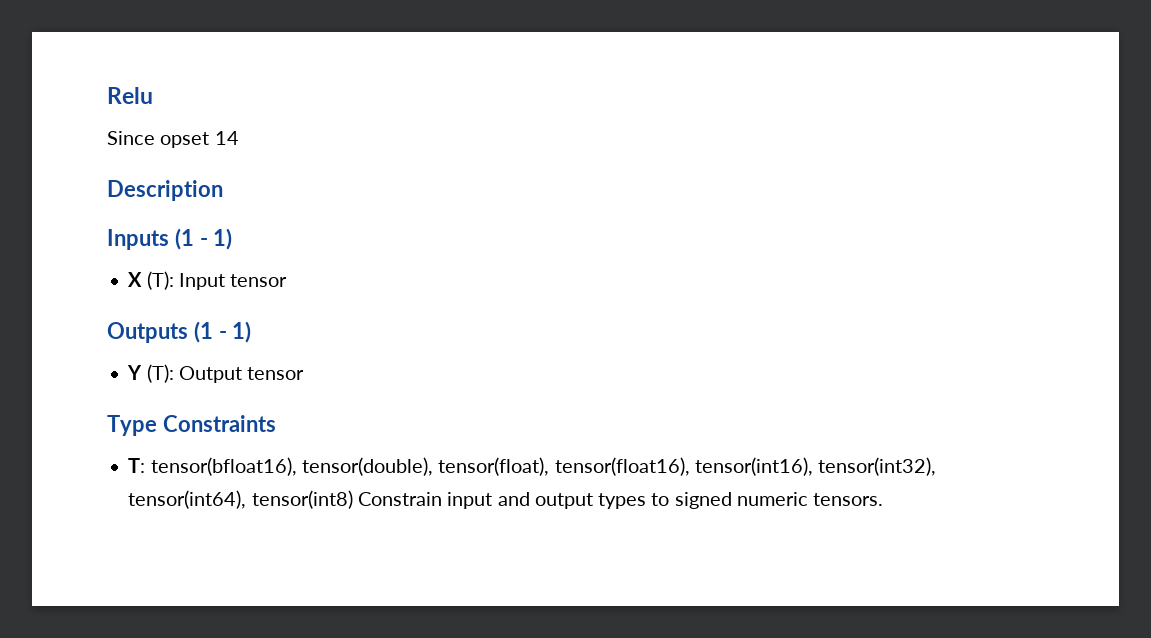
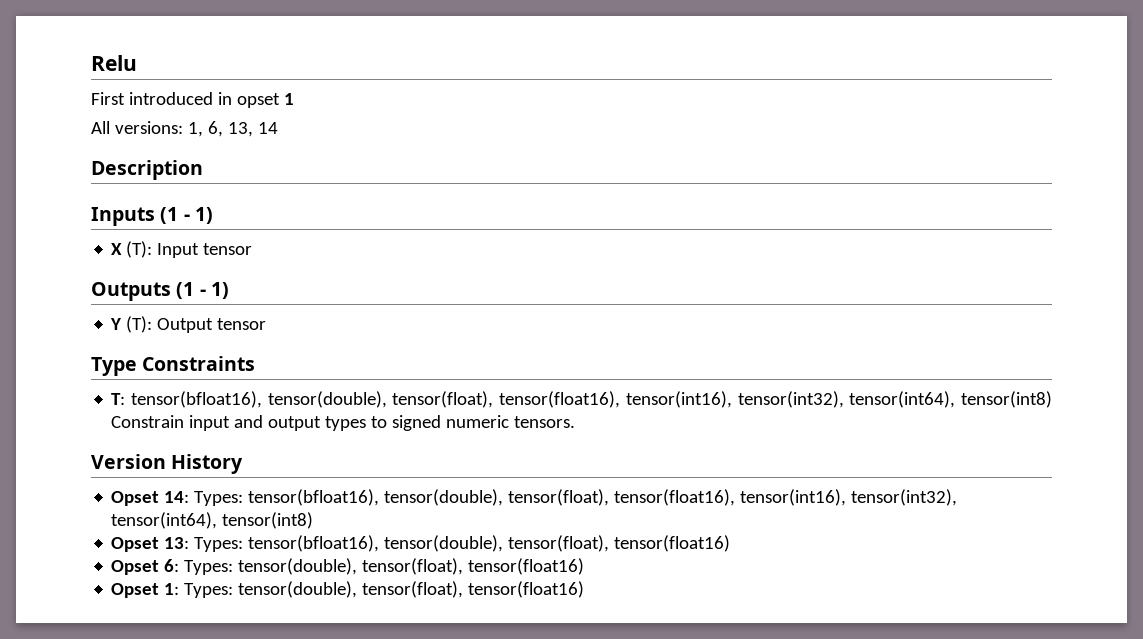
[107,131,210,148] Since opset -> [91,92,294,108] [91,121,253,137] First introduced in opset 1 // All versions: 1, 6, 13,
(884, 499) none -> [91,454,244,474] [111,489,958,506] [111,512,314,529] [111,535,731,552] [111,558,585,575] [111,581,585,598] // Version History // Opset 14: Types: tensor(bfloat16), tensor(double), tensor(float), tensor(float16), tensor(int16), tensor(int32), tensor(int64), tensor(int8) // Opset 13: Types: tensor(bfloat16), tensor(double), tensor(float), tensor(float16) // Opset 6: Types: tensor(double), tensor(float), tensor(float16) // Opset 1: Types: tensor(double), tensor(float), tensor(float16)

